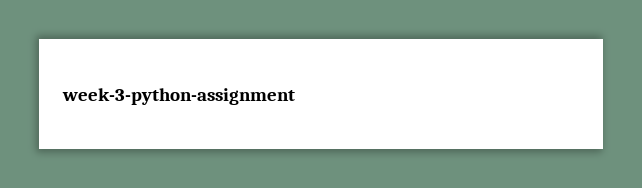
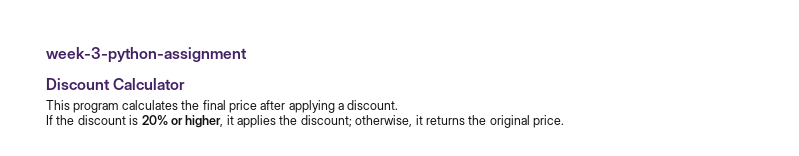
(295, 96) none -> [46,78,186,90] [46,100,399,113] [46,115,564,128] // Discount Calculator // This program calculates the final price after applying a discount. // If the discount is 20% or higher, it applies the discount; otherwise, it returns the original price.

